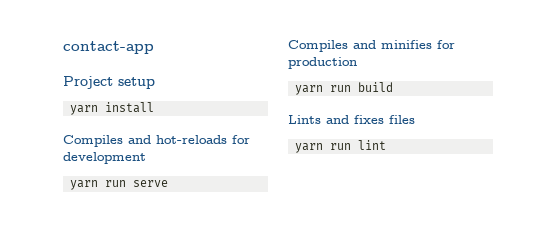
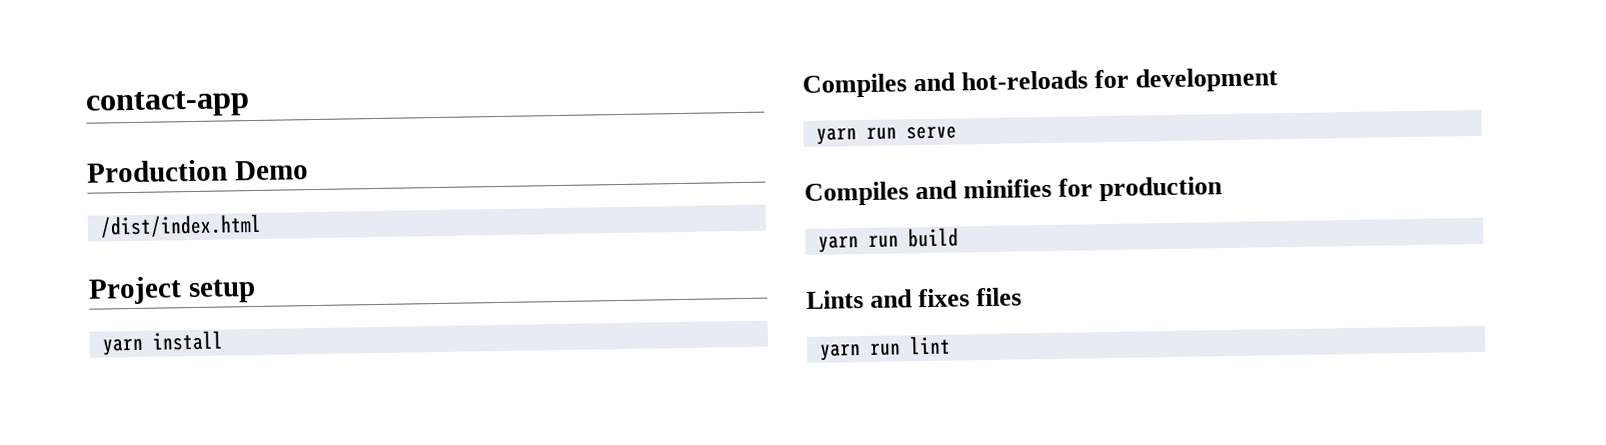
(154, 47) none -> [86,159,309,183] [100,213,263,239] // Production Demo // /dist/index.html

